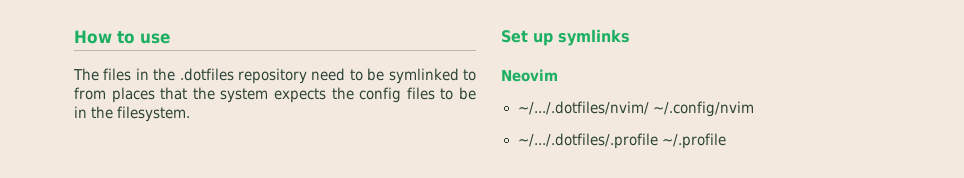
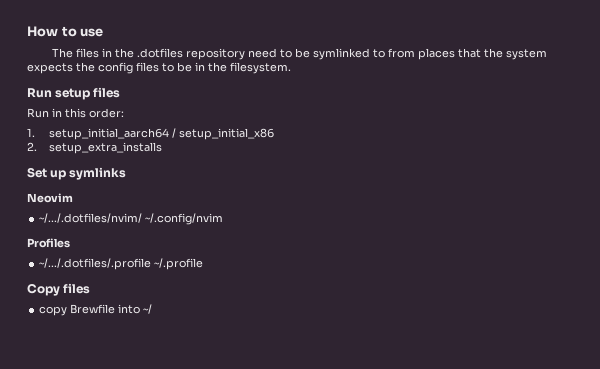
(191, 114) none -> [27,87,121,100] [27,108,124,118] [27,128,274,140] [27,142,162,154] // Run setup files // Run in this order: // 1. setup_initial_aarch64 / setup_initial_x86 // 2. setup_extra_installs
(754, 109) none -> [27,238,70,248] // Profiles
(726, 141) none -> [27,283,91,296] [39,304,153,316] // Copy files // copy Brewfile into ~/

